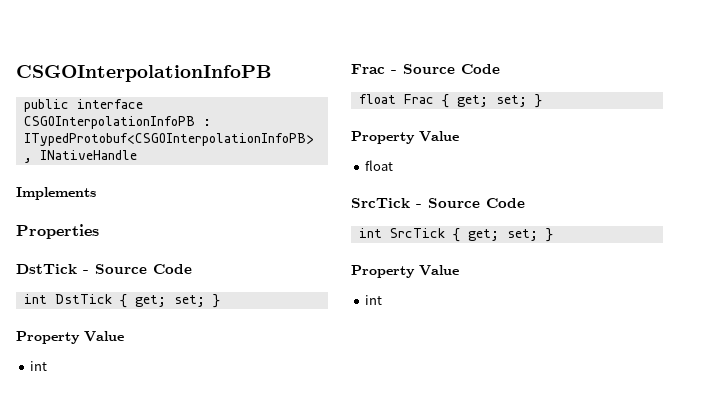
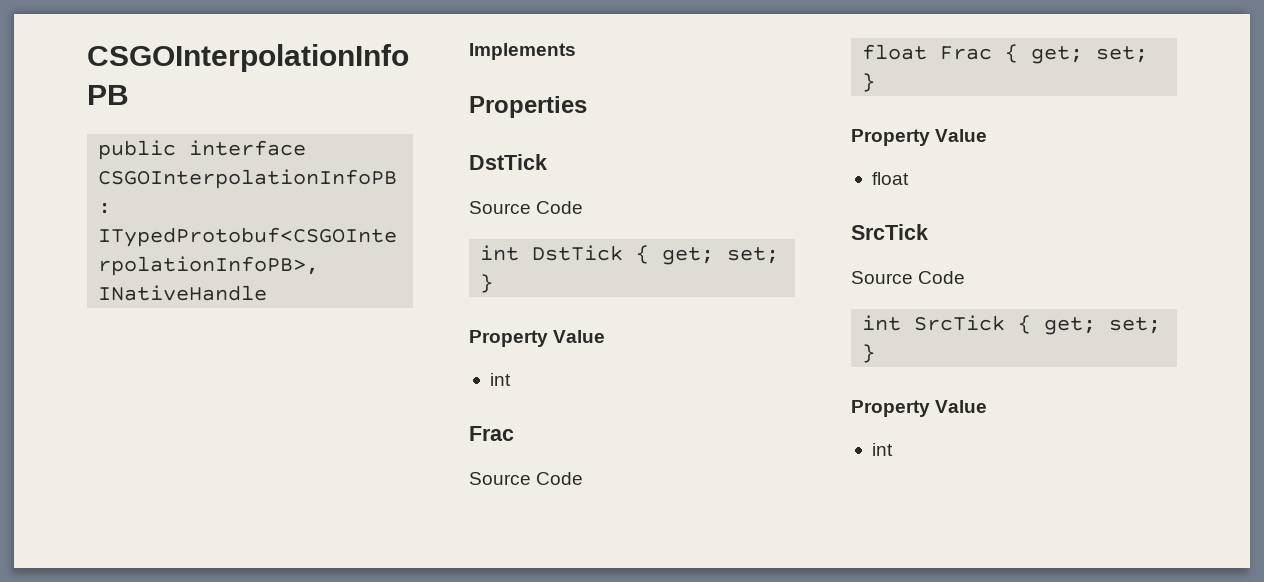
[83,270,89,274] - -> (547, 162) //
[391,70,397,74] - -> (514, 433) //
[416,204,422,208] - -> (928, 232) //

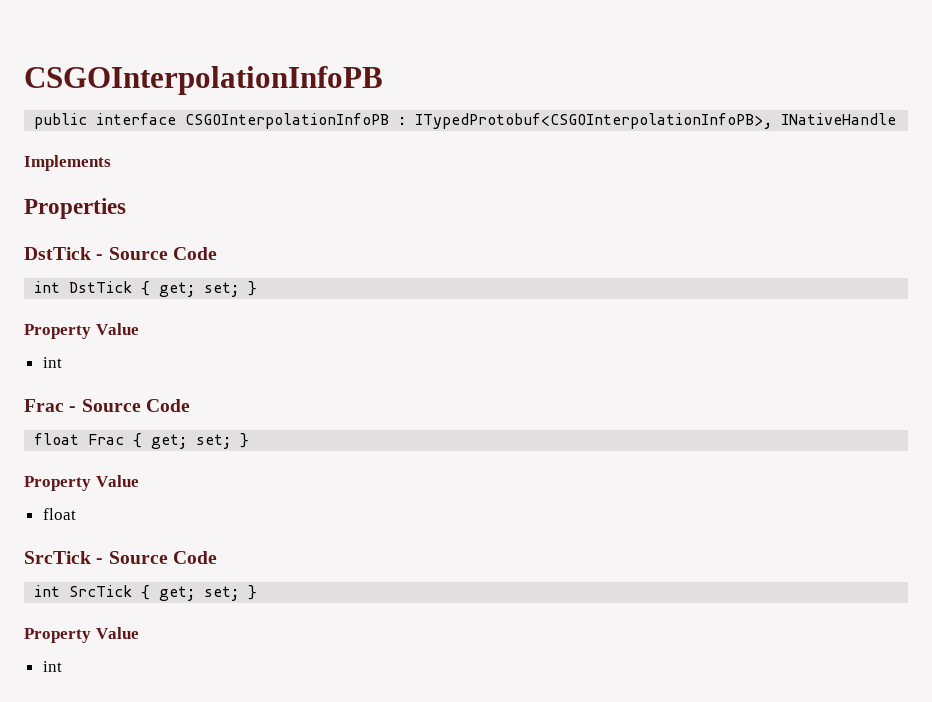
(547, 162) // -> [96,254,104,260] -
(514, 433) // -> [69,406,77,412] -
(928, 232) // -> [96,558,104,564] -

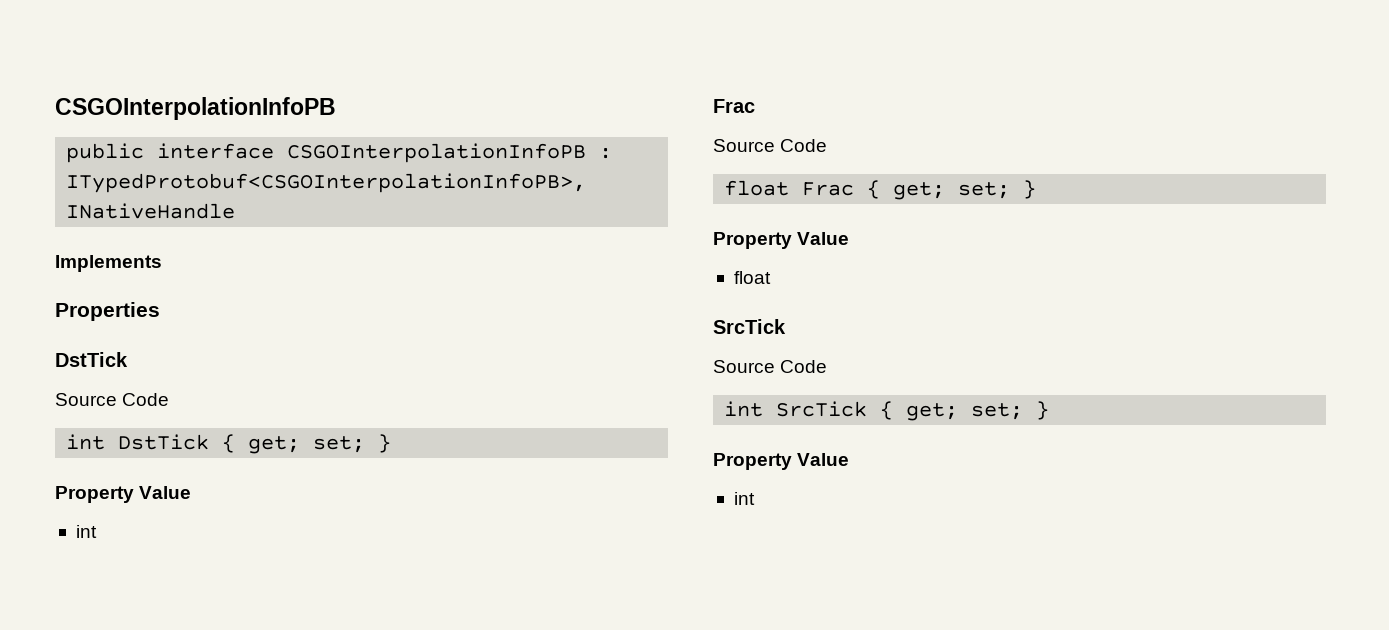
[96,254,104,260] - -> (128, 359) //
[69,406,77,412] - -> (755, 106) //
[96,558,104,564] - -> (786, 326) //

